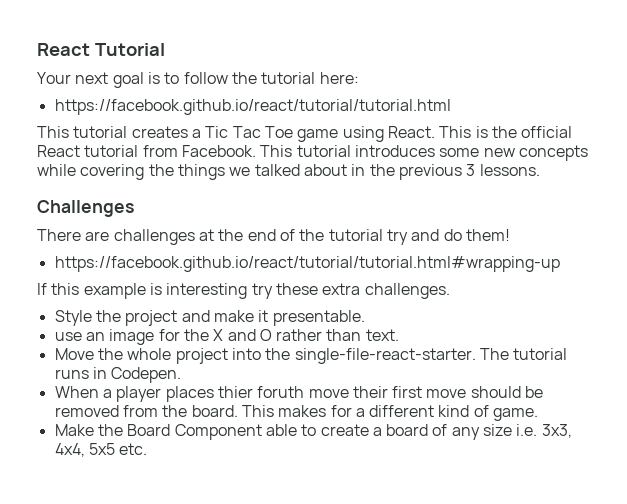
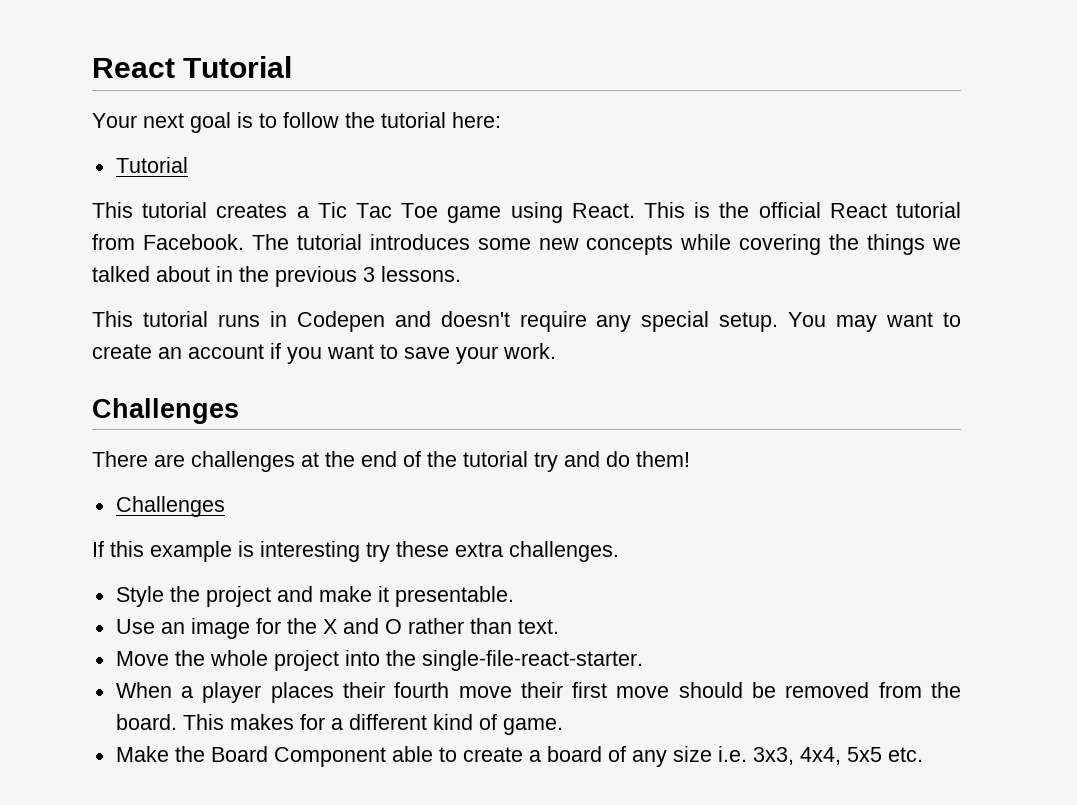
[54,99,451,115] https://facebook.github.io/react/tutorial/tutorial.html -> [115,157,188,173] Tutorial
[260,145,293,157] This -> [251,234,289,250] The
(540, 170) none -> [92,311,962,332] [92,343,556,364] // This tutorial runs in Codepen and doesn't require any special setup. You may want to create an account if you want to save your work.
[54,256,560,272] https://facebook.github.io/react/tutorial/tutorial.html#wrapping-up -> [115,496,225,517] Challenges
[54,332,82,341] use -> [115,619,155,634] Use
[479,348,568,360] [54,367,182,383] The tutorial runs in Codepen. -> (643, 660) none
[217,386,305,398] thier foruth -> [342,682,450,698] their fourth

